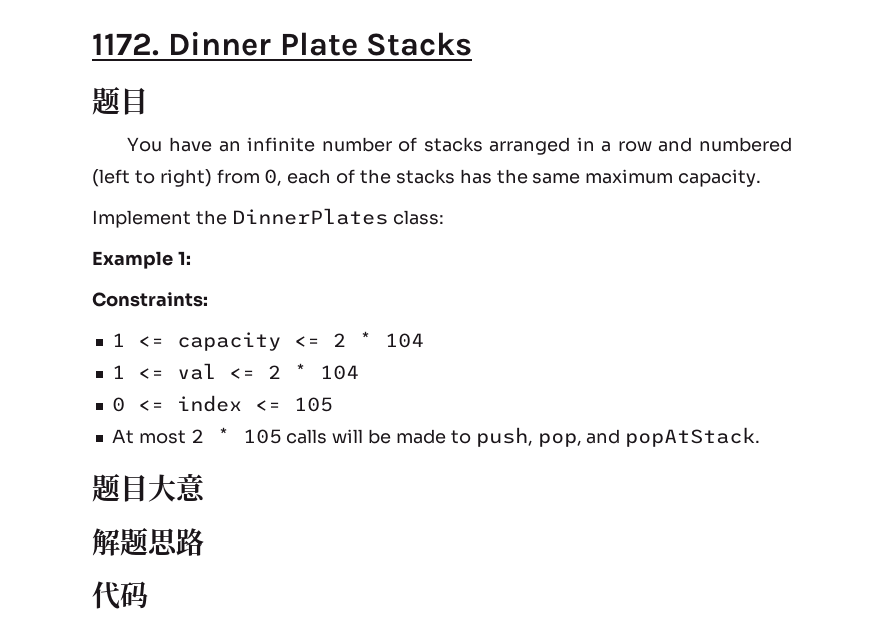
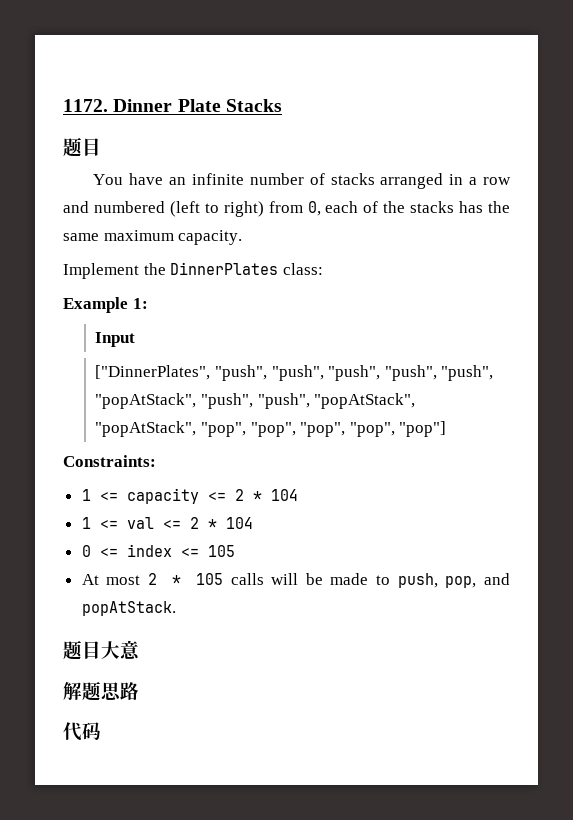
(191, 258) none -> [95,332,136,347] [95,365,494,381] [95,393,416,409] [95,421,447,437] // Input // ["DinnerPlates", "push", "push", "push", "push", "push", "popAtStack", "push", "push", "popAtStack", "popAtStack", "pop", "pop", "pop", "pop", "pop"]

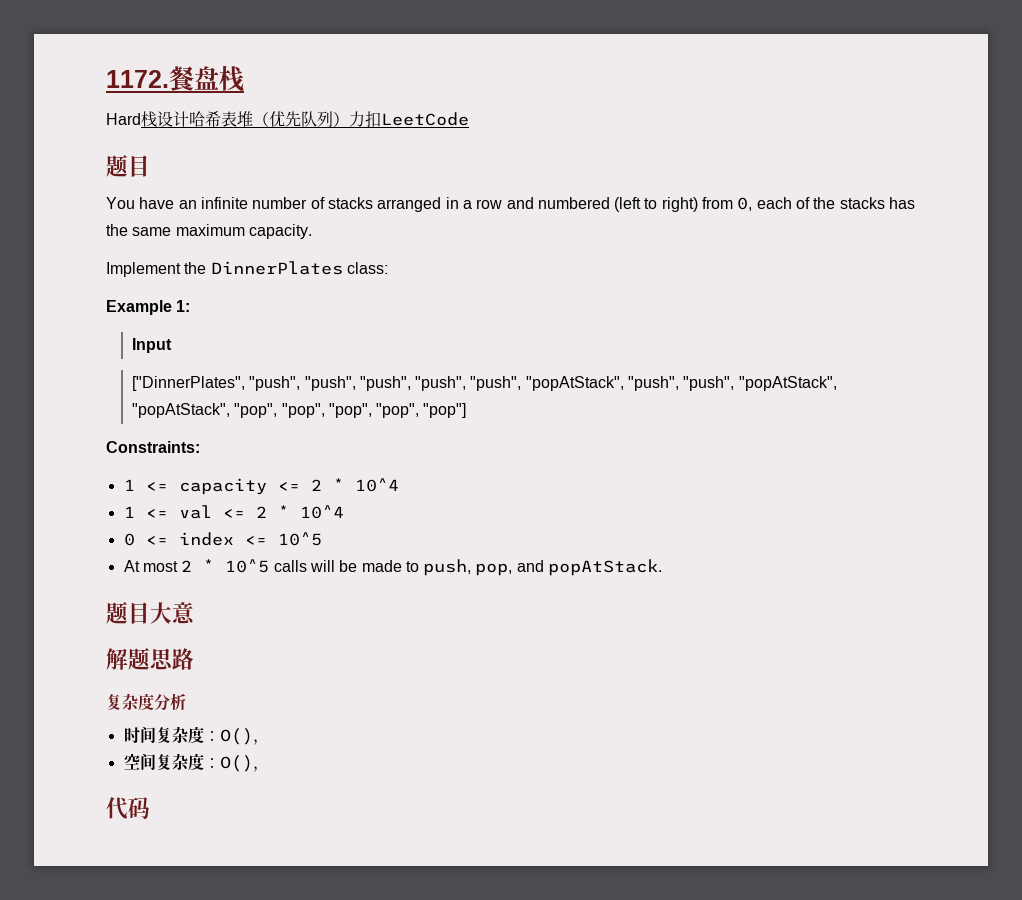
[113,99,282,112] Dinner Plate Stacks -> [169,65,244,92] [106,111,469,127] 餐盘栈 // Hard栈设计哈希表堆（优先队列）力扣LeetCode
[270,489,298,501] 104 -> [354,478,399,492] 10^4
[225,517,253,529] 104 -> [299,505,344,519] 10^4
[207,545,235,557] 105 -> [277,532,322,546] 10^5
[195,573,223,585] 105 -> [225,559,270,573] 10^5
(139, 691) none -> [106,693,186,711] [123,726,269,745] [123,753,269,772] // 复杂度分析 // 时间复杂度：O()， // 空间复杂度：O()，

